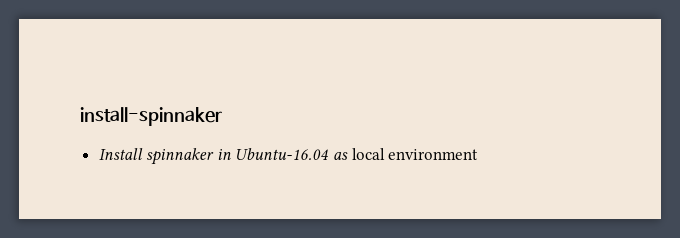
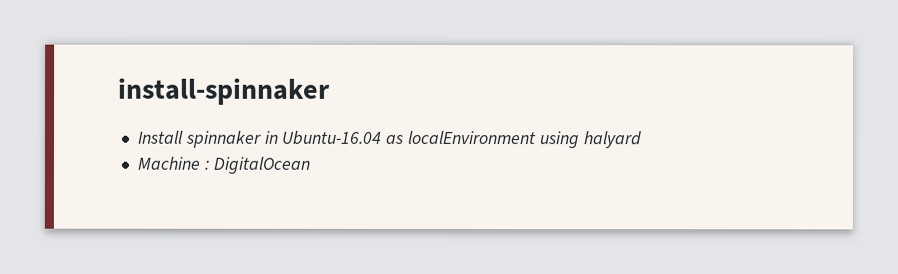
[351,148,479,160] local environment -> [407,130,642,149] [136,156,310,174] localEnvironment using halyard // Machine : DigitalOcean

